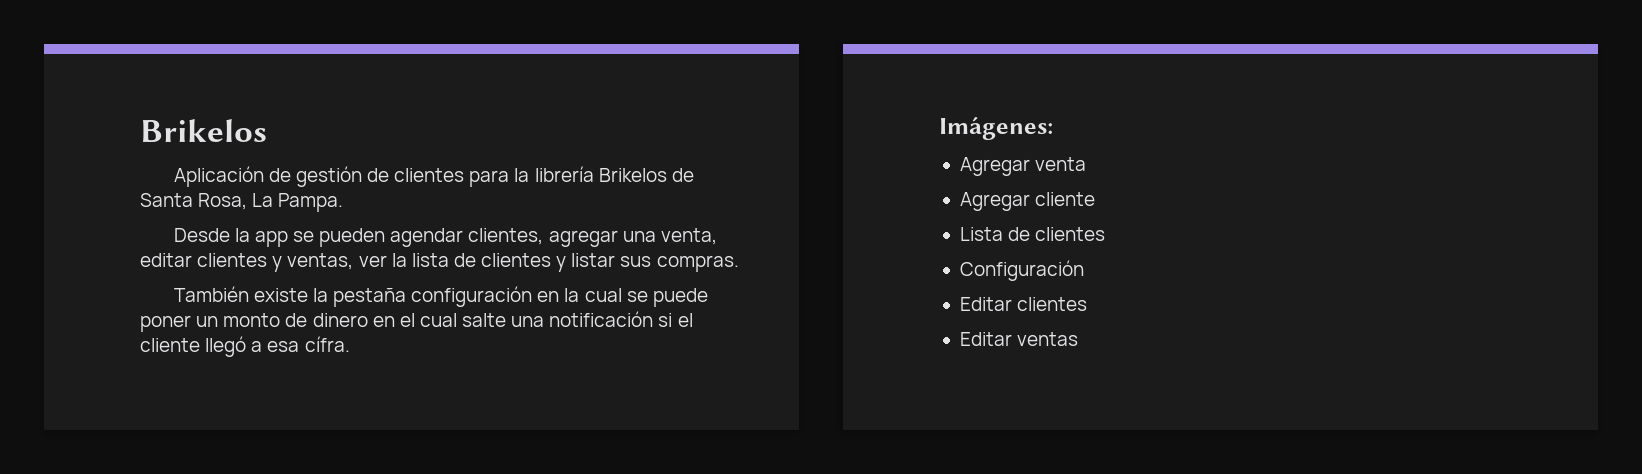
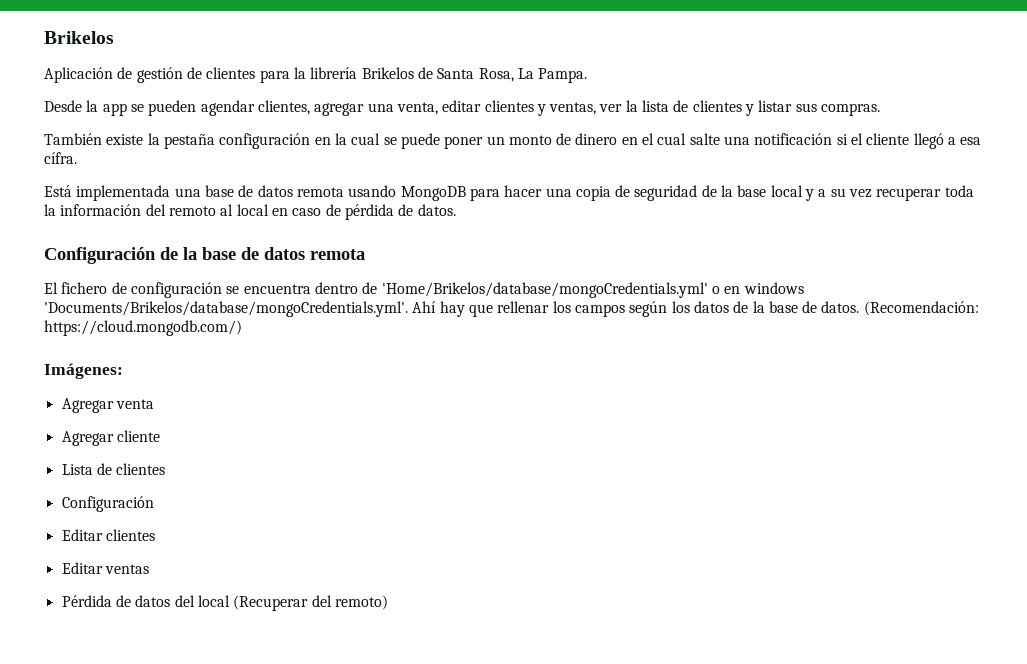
(350, 344) none -> [44,185,974,201] [44,204,456,220] [44,247,365,264] [44,282,804,298] [44,301,979,317] [44,320,242,336] // Está implementada una base de datos remota usando MongoDB para hacer una copia de seguridad de la base local y a su vez recuperar toda la información del remoto al local en caso de pérdida de datos. // Configuración de la base de datos remota // El fichero de configuración se encuentra dentro de 'Home/Brikelos/database/mongoCredentials.yml' o en windows 'Documents/Brikelos/database/mongoCredentials.yml'. Ahí hay que rellenar los campos según los datos de la base de datos. (Recomendación: https://cloud.mongodb.com/)
(1079, 339) none -> [61,595,388,611] // Pérdida de datos del local (Recuperar del remoto)

